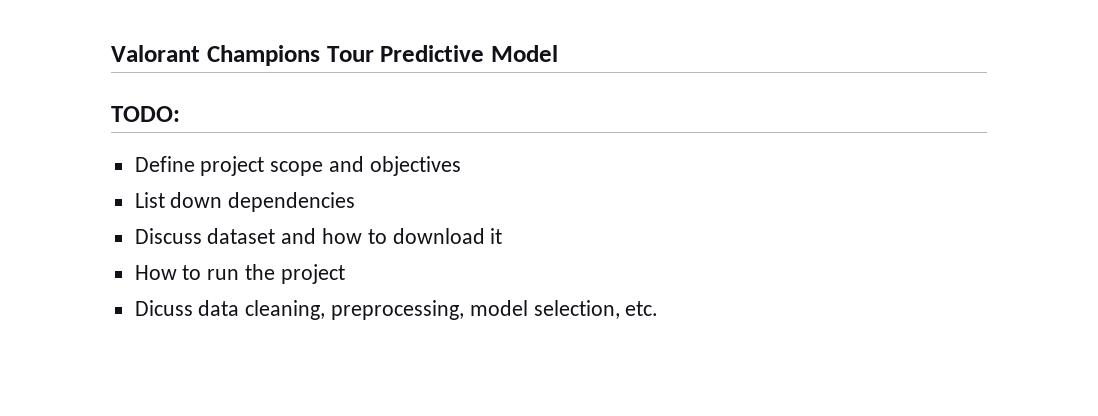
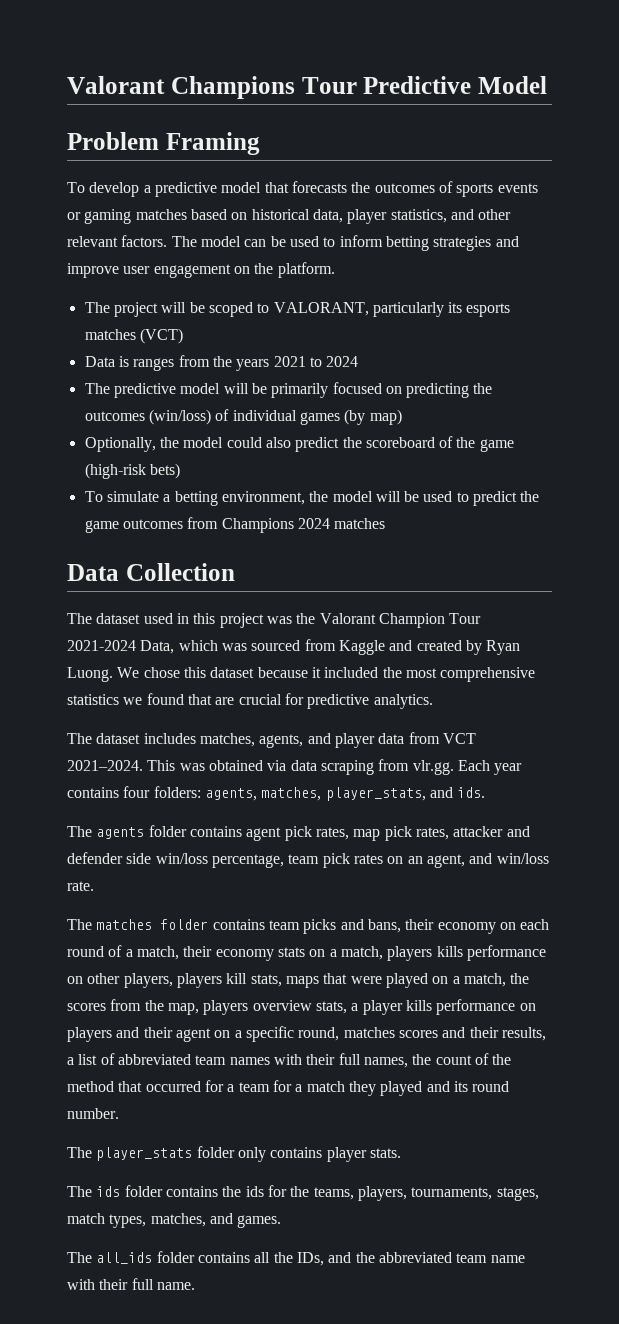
[111,106,180,122] [134,156,461,176] [134,192,356,212] [134,228,503,244] [134,264,345,284] [134,300,659,320] TODO: // Define project scope and objectives // List down dependencies // Discuss dataset and how to download it // How to run the project // Dicuss data cleaning, preprocessing, model selection, etc. -> [67,132,260,155] [67,181,538,197] [67,209,512,224] [67,235,519,251] [67,262,335,278] [84,302,511,317] [84,328,183,344] [84,355,359,371] [84,382,493,398] [84,409,402,425] [84,436,514,452] [84,463,180,479] [84,491,540,506] [84,517,386,533] [67,563,235,581] [67,613,482,628] [67,639,521,655] [67,667,536,682] [67,693,433,709] [67,732,476,748] [67,759,523,775] [67,786,486,801] [67,825,530,841] [67,852,549,868] [67,881,94,891] [67,919,550,934] [67,945,546,961] [67,973,530,988] [67,999,536,1015] [67,1026,546,1042] [67,1053,512,1068] [67,1080,510,1096] [67,1108,119,1119] [67,1146,401,1162] [67,1185,539,1201] [67,1213,282,1228] [67,1251,525,1266] [67,1278,195,1290] Problem Framing // To develop a predictive model that forecasts the outcomes of sports events or gaming matches based on historical data, player statistics, and other relevant factors. The model can be used to inform betting strategies and improve user engagement on the platform. // The project will be scoped to VALORANT, particularly its esports matches (VCT) // Data is ranges from the years 2021 to 2024 // The predictive model will be primarily focused on predicting the outcomes (win/loss) of individual games (by map) // Optionally, the model could also predict the scoreboard of the game (high-risk bets) // To simulate a betting environment, the model will be used to predict the game outcomes from Champions 2024 matches // Data Collection // The dataset used in this project was the Valorant Champion Tour 2021-2024 Data, which was sourced from Kaggle and created by Ryan Luong. We chose this dataset because it included the most comprehensive statistics we found that are crucial for predictive analytics. // The dataset includes matches, agents, and player data from VCT 2021–2024. This was obtained via data scraping from vlr.gg. Each year contains four folders: agents, matches, player_stats, and ids. // The agents folder contains agent pick rates, map pick rates, attacker and defender side win/loss percentage, team pick rates on an agent, and win/loss rate. // The matches folder contains team picks and bans, their economy on each round of a match, their economy stats on a match, players kills performance on other players, players kill stats, maps that were played on a match, the scores from the map, players overview stats, a player kills performance on players and their agent on a specific round, matches scores and their results, a list of abbreviated team names with their full names, the count of the method that occurred for a team for a match they played and its round number. // The player_stats folder only contains player stats. // The ids folder contains the ids for the teams, players, tournaments, stages, match types, matches, and games. // The all_ids folder contains all the IDs, and the abbreviated team name with their full name.

